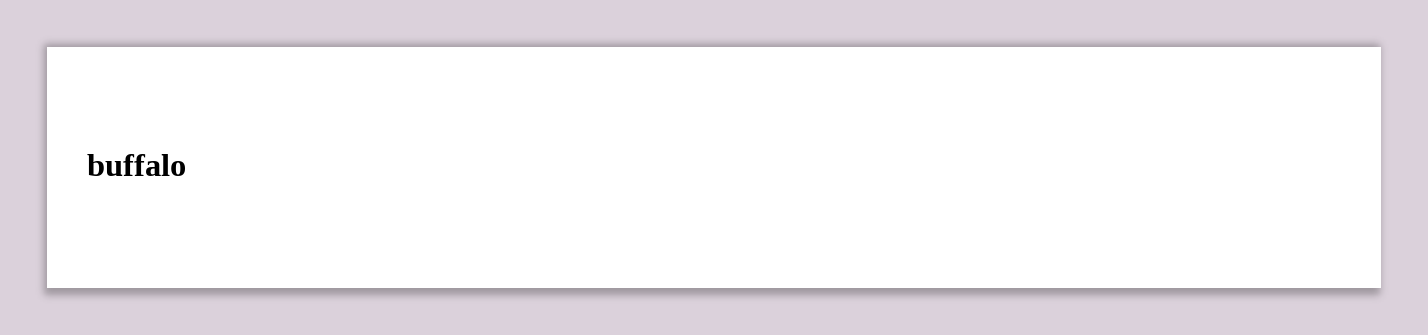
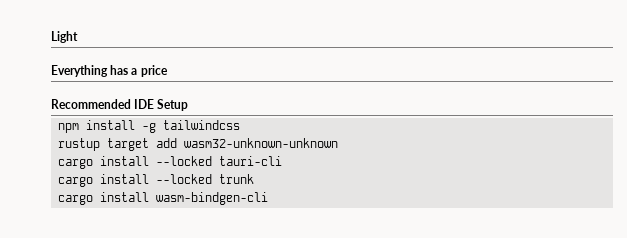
[87,154,186,176] buffalo -> [51,31,78,43] [51,65,168,77] [51,99,189,111] [57,120,240,133] [57,138,338,151] [57,156,282,169] [57,174,254,187] [57,192,268,205] Light // Everything has a price // Recommended IDE Setup // npm install -g tailwindcss // rustup target add wasm32-unknown-unknown // cargo install --locked tauri-cli // cargo install --locked trunk // cargo install wasm-bindgen-cli

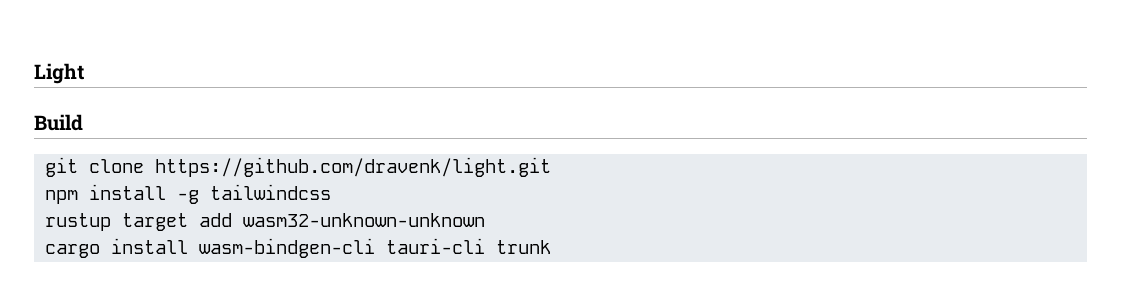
[51,65,168,77] [51,99,189,111] Everything has a price // Recommended IDE Setup -> [34,114,83,131] [44,157,551,177] Build // git clone https://github.com/dravenk/light.git
[155,156,212,166] --locked -> [198,238,375,258] wasm-bindgen-cli
[57,174,254,187] [57,192,268,205] // cargo install --locked trunk // cargo install wasm-bindgen-cli -> [495,240,551,254] trunk

